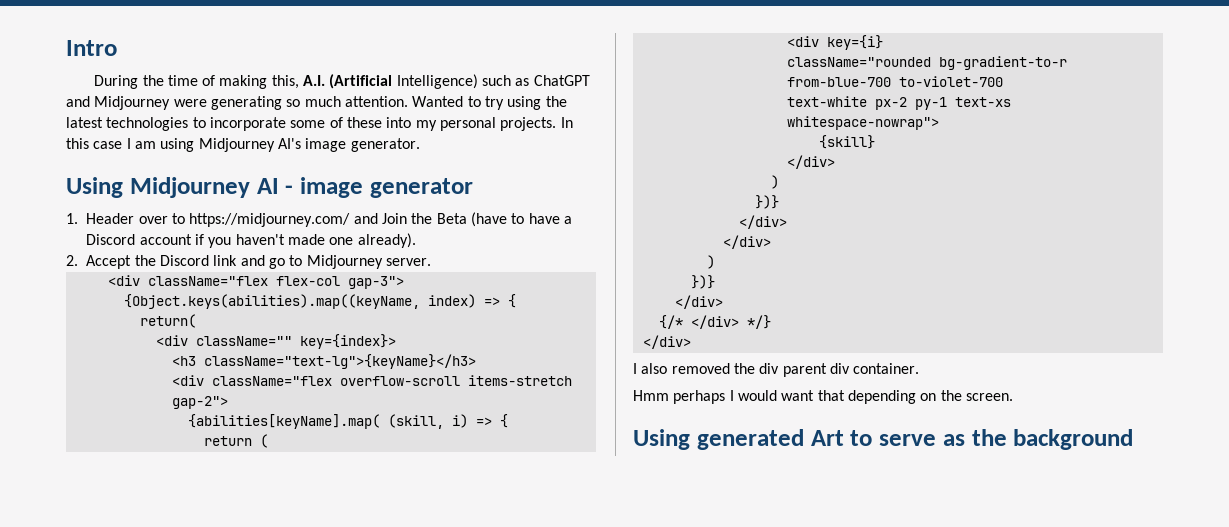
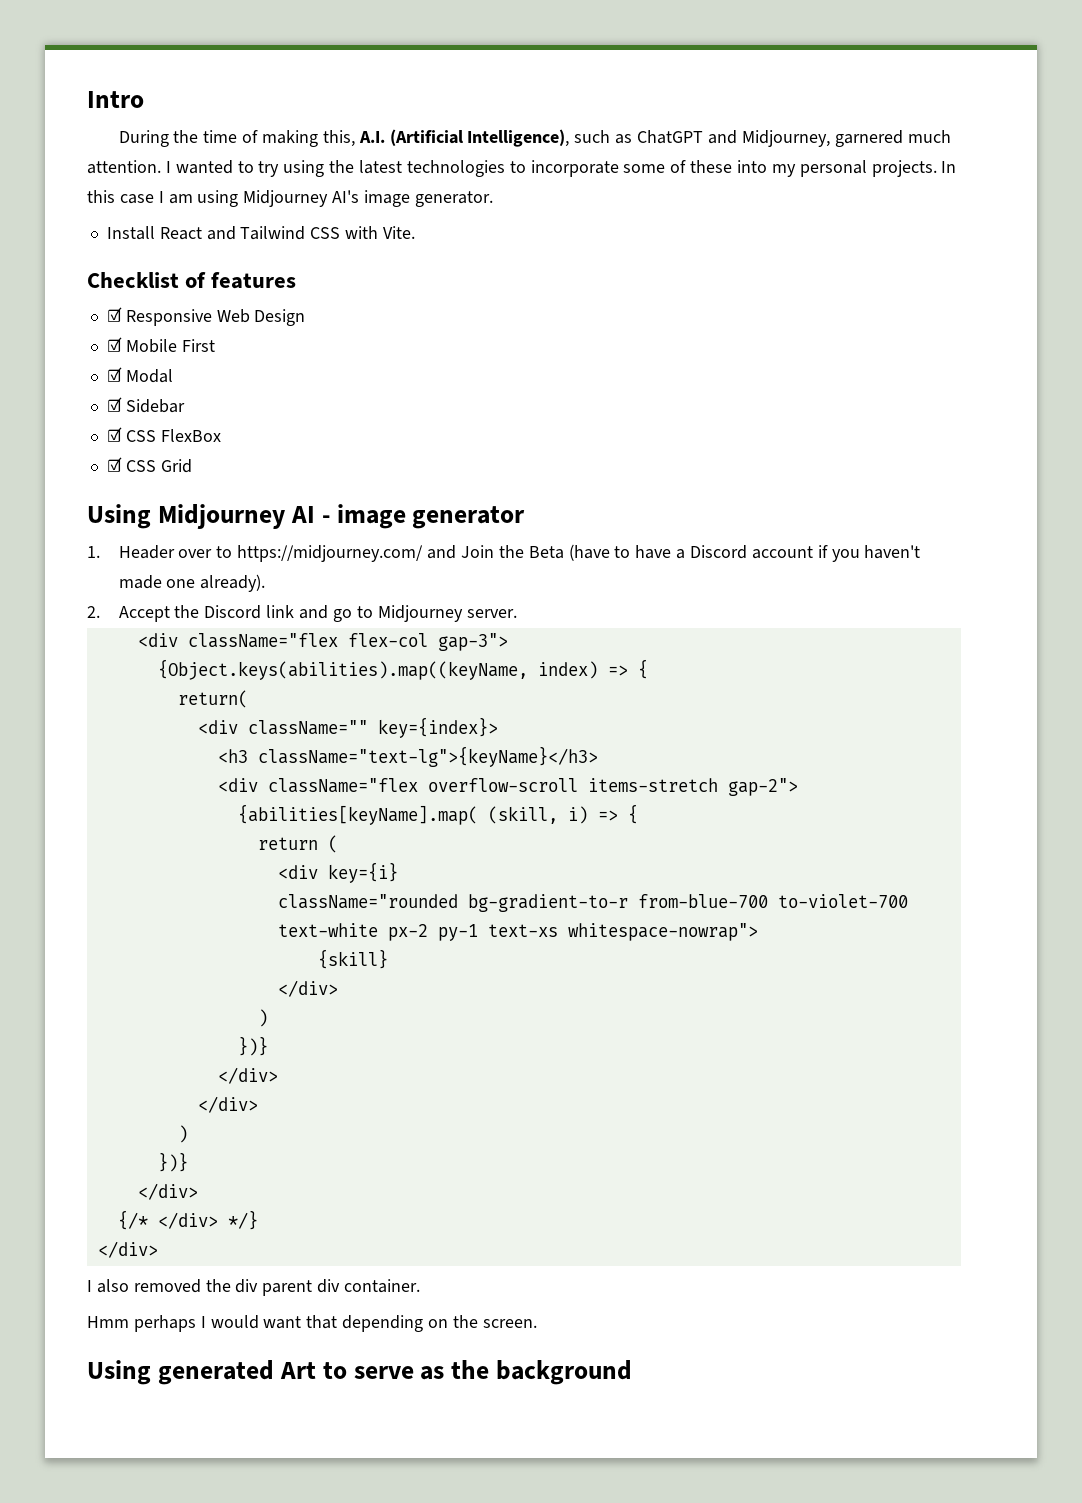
[396,74,478,89] Intelligence) -> [467,129,570,147] Intelligence),
[94,96,464,110] Midjourney were generating so much attention. Wanted -> [741,130,951,147] [87,160,233,174] Midjourney, garnered much attention. I wanted
(420, 145) none -> [106,226,415,240] [87,272,297,289] [106,307,306,326] [106,337,215,353] [106,367,173,383] [106,397,185,413] [106,427,221,442] [106,457,192,473] // Install React and Tailwind CSS with Vite. // Checklist of features // ☑ Responsive Web Design // ☑ Mobile First // ☑ Modal // ☑ Sidebar // ☑ CSS FlexBox // ☑ CSS Grid

